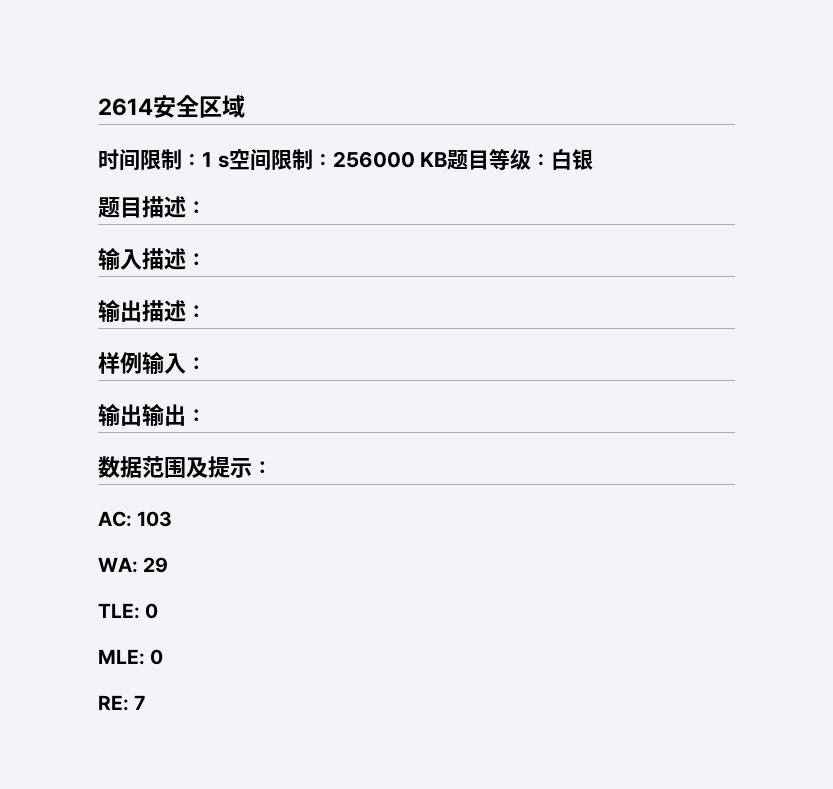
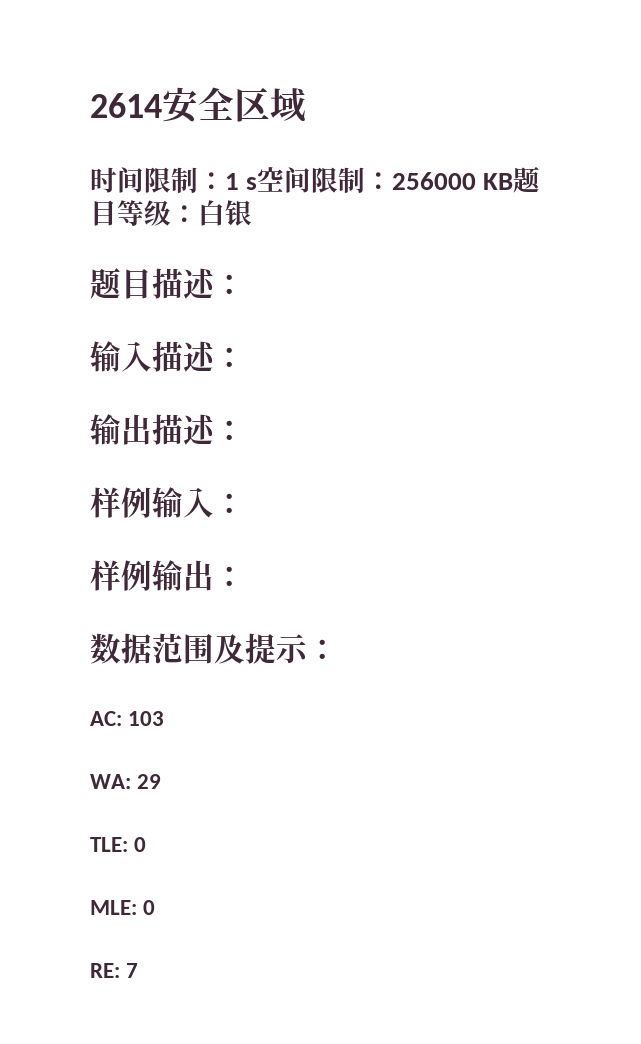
[98,404,142,426] 输出 -> [90,560,152,591] 样例

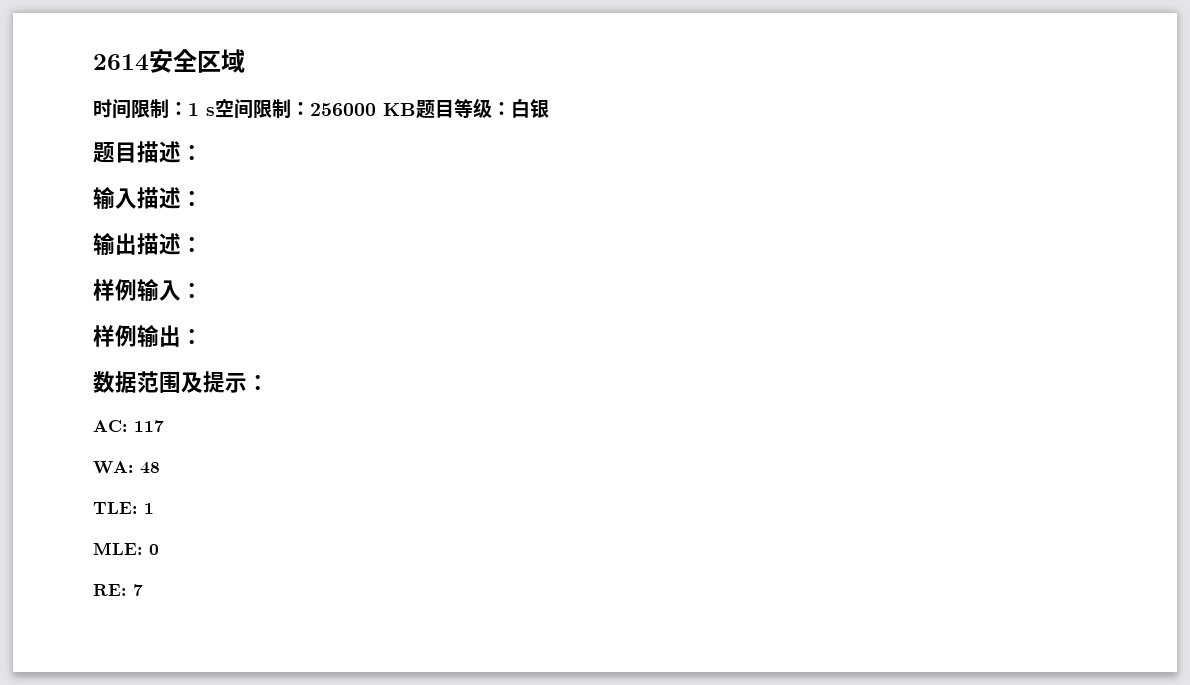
[128,711,165,726] 103 -> [134,420,164,432] 117
[137,774,162,789] 29 -> [140,462,160,474] 48
[134,837,147,852] 0 -> [144,503,154,514] 1

